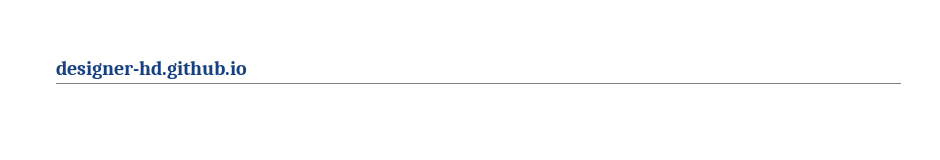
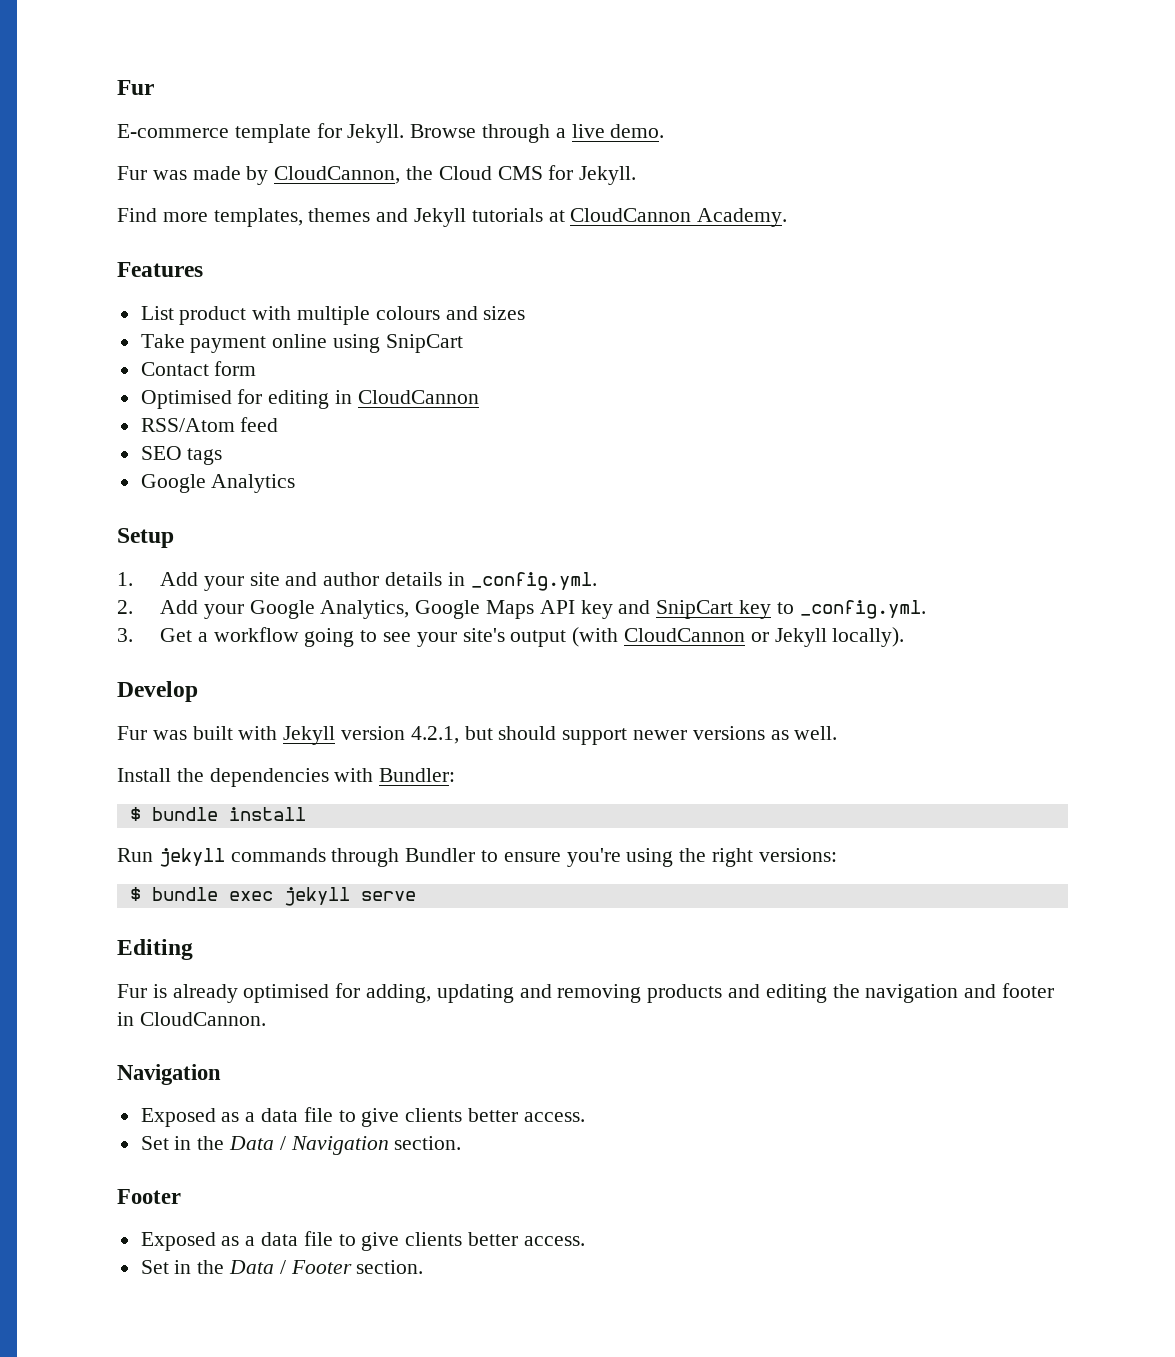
[56,60,247,79] designer-hd.github.io -> [117,80,154,95] [117,123,665,143] [117,165,637,185] [117,208,788,227] [117,262,203,277] [140,306,526,325] [140,334,463,353] [140,361,257,376] [140,389,479,409] [140,417,279,432] [140,446,223,465] [140,474,296,493] [117,528,174,548] [117,572,597,591] [117,600,926,619] [117,627,905,647] [117,681,198,702] [117,726,838,745] [117,768,456,787] [129,807,306,821] [117,848,837,867] [129,887,416,906] [117,939,193,960] [117,983,1055,1003] [117,1012,266,1026] [117,1064,221,1085] [140,1107,585,1127] [140,1136,462,1155] [117,1189,181,1204] [140,1231,585,1251] [140,1260,424,1274] Fur // E-commerce template for Jekyll. Browse through a live demo. // Fur was made by CloudCannon, the Cloud CMS for Jekyll. // Find more templates, themes and Jekyll tutorials at CloudCannon Academy. // Features // List product with multiple colours and sizes // Take payment online using SnipCart // Contact form // Optimised for editing in CloudCannon // RSS/Atom feed // SEO tags // Google Analytics // Setup // 1. Add your site and author details in _config.yml. // 2. Add your Google Analytics, Google Maps API key and SnipCart key to _config.yml. // 3. Get a workflow going to see your site's output (with CloudCannon or Jekyll locally). // Develop // Fur was built with Jekyll version 4.2.1, but should support newer versions as well. // Install the dependencies with Bundler: // $ bundle install // Run jekyll commands through Bundler to ensure you're using the right versions: // $ bundle exec jekyll serve // Editing // Fur is already optimised for adding, updating and removing products and editing the navigation and footer in CloudCannon. // Navigation // Exposed as a data file to give clients better access. // Set in the Data / Navigation section. // Footer // Exposed as a data file to give clients better access. // Set in the Data / Footer section.

